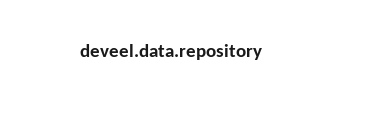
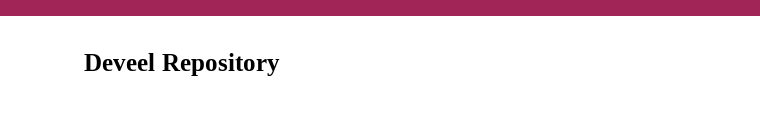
[80,44,262,60] deveel.data.repository -> [84,53,280,76] Deveel Repository

